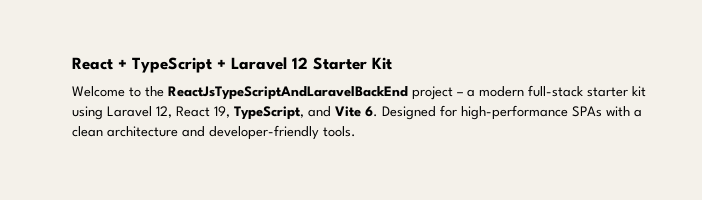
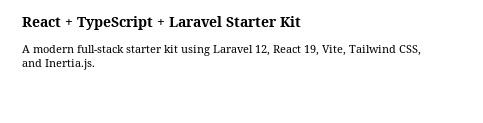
[292,57,308,69] 12 -> (222, 21) none
[72,86,475,100] Welcome to the ReactJsTypeScriptAndLaravelBackEnd project – a -> [22,45,30,53] A
[234,105,642,120] [72,125,356,140] TypeScript, and Vite 6. Designed for high-performance SPAs with a clean architecture and developer-friendly tools. -> [322,45,421,56] [22,59,95,70] Vite, Tailwind CSS, and Inertia.js.

